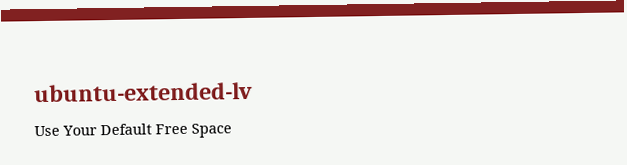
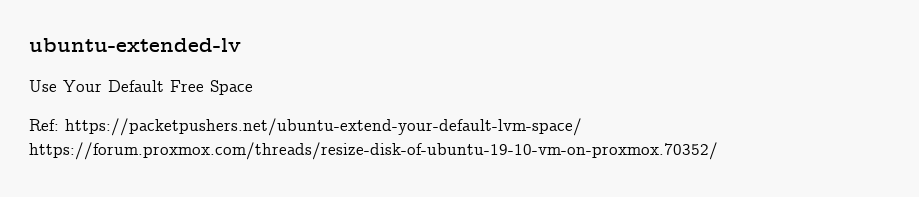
(232, 130) none -> [29,118,582,136] [29,142,718,160] // Ref: https://packetpushers.net/ubuntu-extend-your-default-lvm-space/ https://forum.proxmox.com/threads/resize-disk-of-ubuntu-19-10-vm-on-proxmox.70352/

